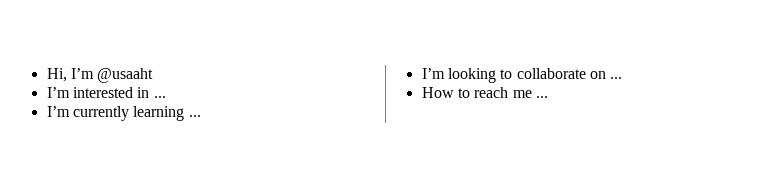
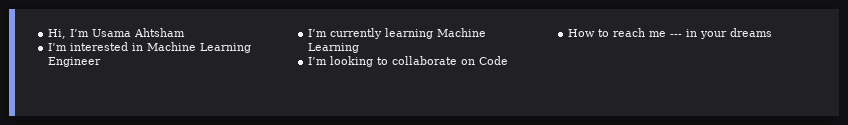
[97,68,154,83] @usaaht -> [92,28,186,37] Usama Ahtsham
[153,96,166,98] ... -> [147,42,252,53] [48,57,102,67] Machine Learning Engineer
[188,115,201,117] ... -> [437,28,487,37] [308,43,360,53] Machine Learning
[610,77,623,79] ... -> [479,56,509,65] Code
[535,96,548,98] ... -> [670,28,773,39] --- in your dreams

